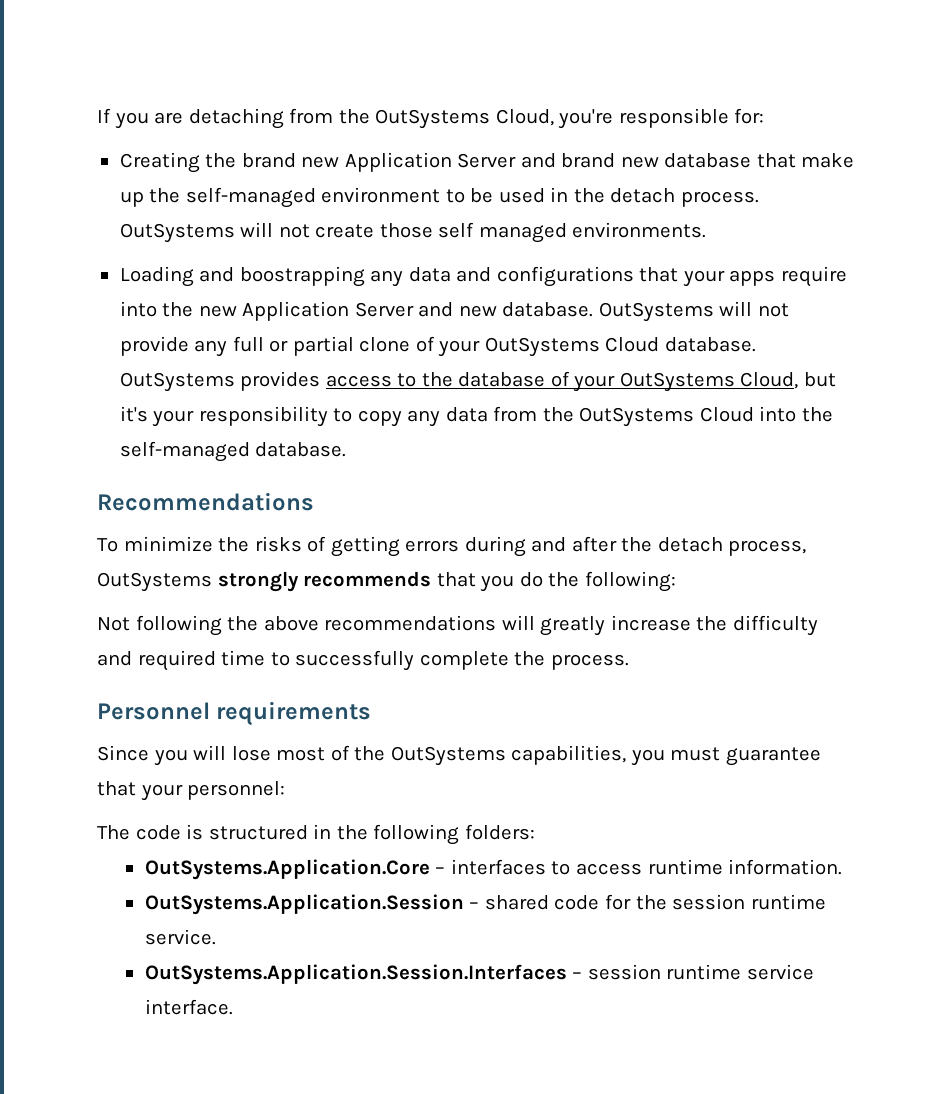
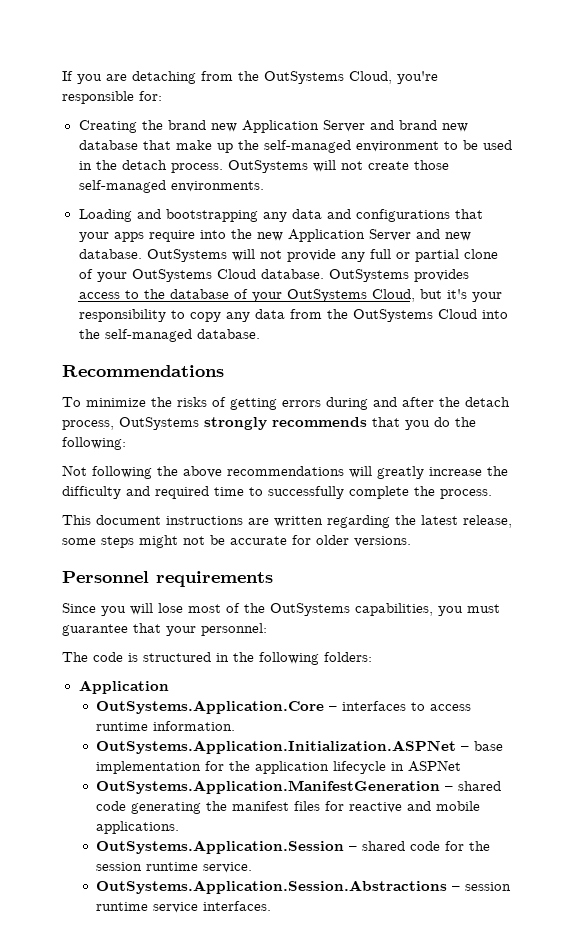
[438,222,567,243] self managed -> [78,180,166,193] self-managed
[239,266,365,287] boostrapping -> [165,209,258,222] bootstrapping
(629, 662) none -> [62,515,512,528] [62,535,411,548] // This document instructions are written regarding the latest release, some steps might not be accurate for older versions.
(535, 832) none -> [78,680,169,694] // Application
(843, 867) none -> [96,740,504,754] [96,760,462,774] [96,780,502,794] [96,801,481,814] [96,821,180,834] // OutSystems.Application.Initialization.ASPNet – base implementation for the application lifecycle in ASPNet // OutSystems.Application.ManifestGeneration – shared code generating the manifest files for reactive and mobile applications.
[144,964,567,985] OutSystems.Application.Session.Interfaces -> [96,880,448,894] OutSystems.Application.Session.Abstractions
[144,999,233,1015] interface. -> [203,901,272,911] interfaces.

